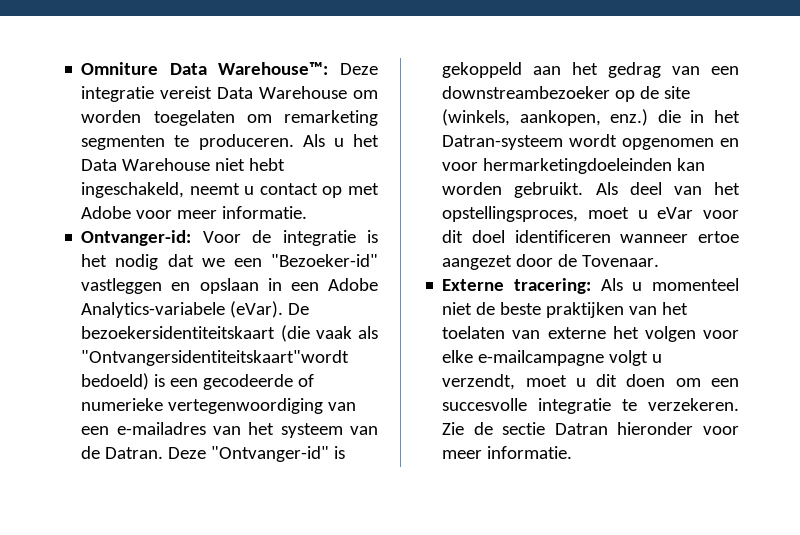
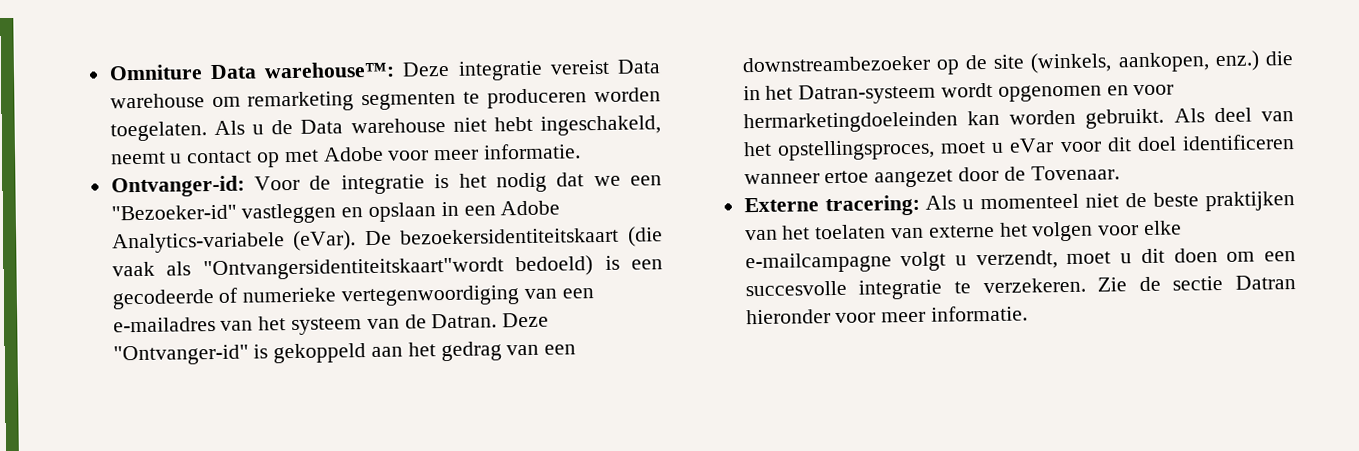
[218,62,329,75] Warehouse™: -> [264,61,396,79] warehouse™:
[259,86,378,99] [81,110,378,126] [81,134,379,150] [81,158,211,171] Warehouse om worden toegelaten om remarketing segmenten te produceren. Als u het Data Warehouse -> [109,87,661,112] [109,118,446,142] warehouse om remarketing segmenten te produceren worden toegelaten. Als u de Data warehouse

